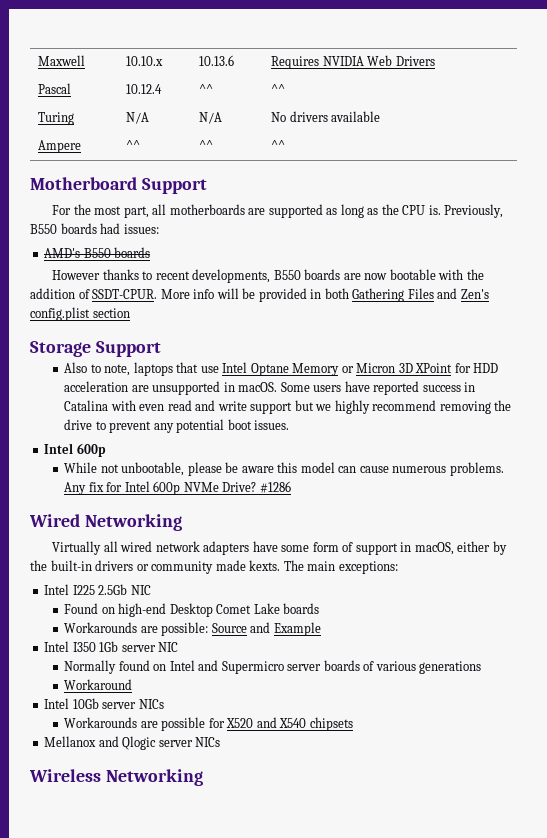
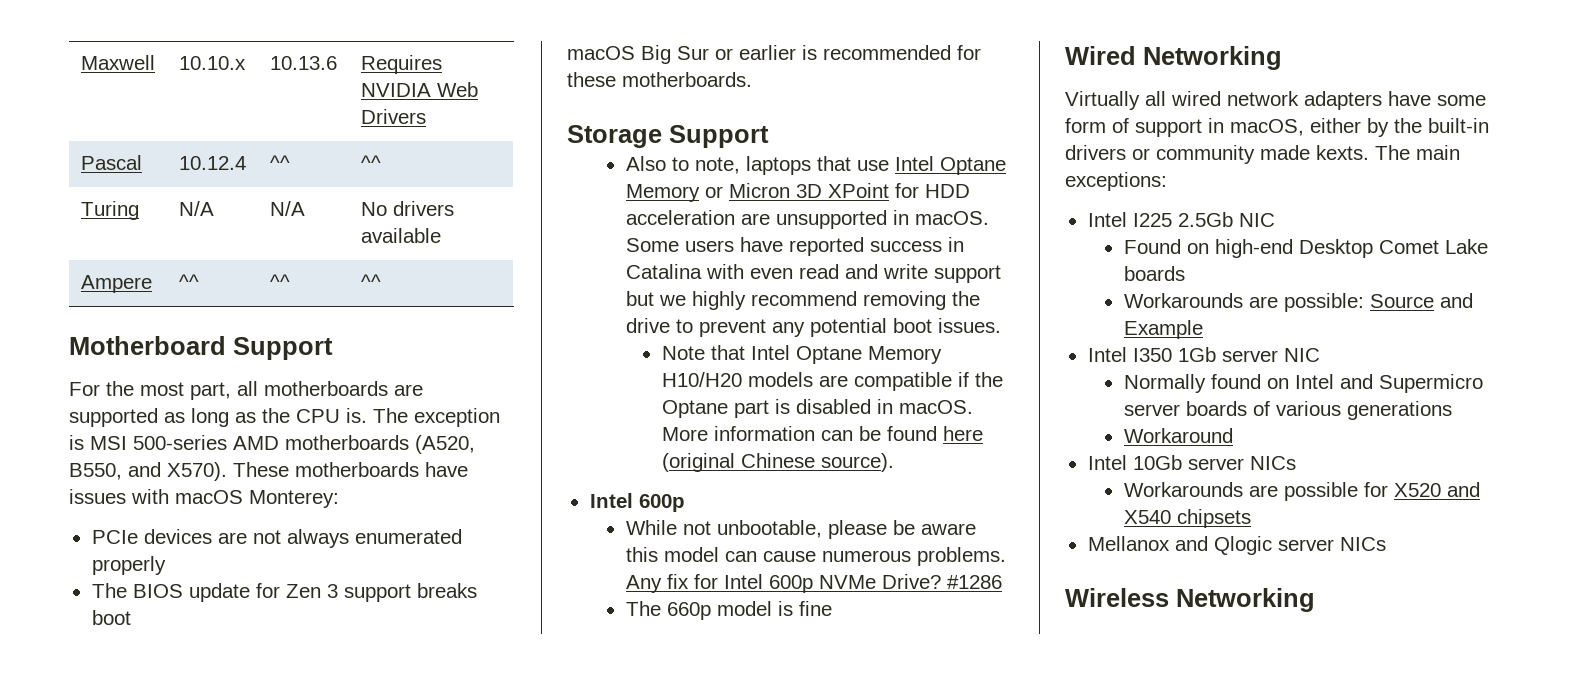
[444,204,504,218] [30,223,159,234] [44,247,151,258] [52,269,484,283] [30,288,489,302] [30,307,130,321] Previously, B550 boards had issues: // AMD's B550 boards // However thanks to recent developments, B550 boards are now bootable with the addition of SSDT-CPUR. More info will be provided in both Gathering Files and Zen's config.plist section -> [373,408,500,427] [69,435,475,454] [69,462,468,481] [69,489,339,508] [91,529,462,548] [91,556,166,575] [91,583,477,602] [91,610,131,625] [567,45,981,64] [567,72,752,87] The exception is MSI 500-series AMD motherboards (A520, B550, and X570). These motherboards have issues with macOS Monterey: // PCIe devices are not always enumerated properly // The BIOS update for Zen 3 support breaks boot // macOS Big Sur or earlier is recommended for these motherboards.
(290, 425) none -> [661,345,942,364] [661,372,1003,391] [661,399,973,418] [661,426,983,441] [661,453,894,472] // Note that Intel Optane Memory H10/H20 models are compatible if the Optane part is disabled in macOS. More information can be found here (original Chinese source).
(291, 487) none -> [625,601,832,620] // The 660p model is fine

